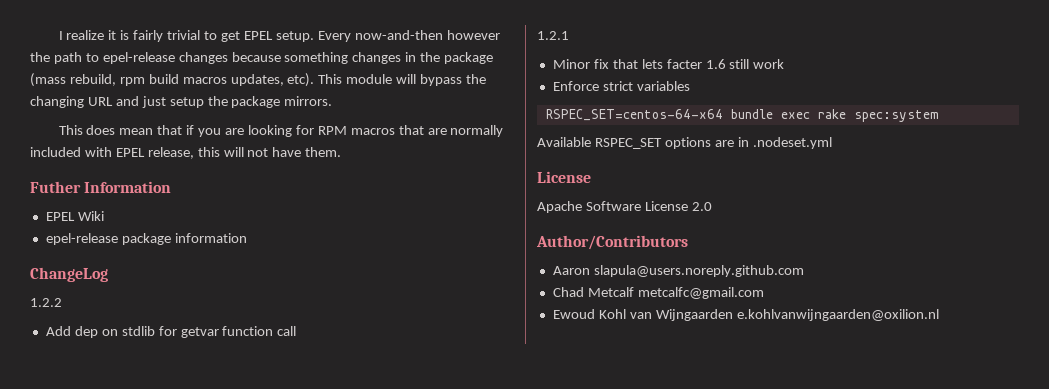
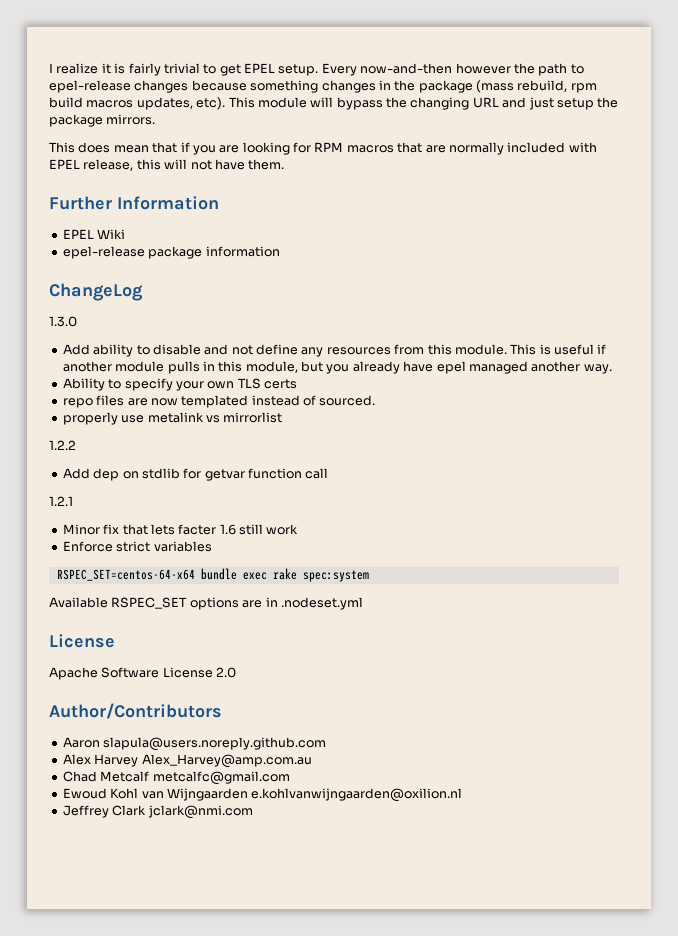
[30,181,81,193] Futher -> [49,196,112,210] Further
(108, 274) none -> [49,316,77,327] [62,344,607,357] [62,361,612,374] [62,378,297,391] [62,395,376,408] [62,412,283,425] // 1.3.0 // Add ability to disable and not define any resources from this module. This is useful if another module pulls in this module, but you already have epel managed another way. // Ability to specify your own TLS certs // repo files are now templated instead of sourced. // properly use metalink vs mirrorlist
(804, 271) none -> [62,754,312,768] // Alex Harvey Alex_Harvey@amp.com.au
(939, 315) none -> [62,805,253,819] // Jeffrey Clark jclark@nmi.com

